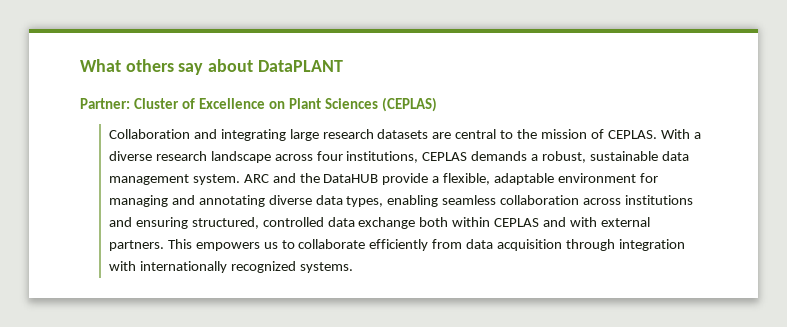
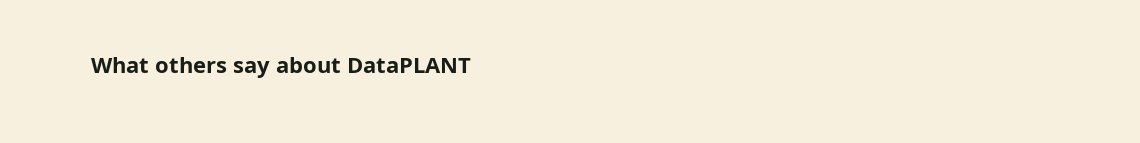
[80,97,438,112] [108,129,701,141] [108,151,689,163] [108,173,658,185] [108,195,694,207] [108,217,650,229] [108,239,685,251] [108,261,353,273] // Partner: Cluster of Excellence on Plant Sciences (CEPLAS) // Collaboration and integrating large research datasets are central to the mission of CEPLAS. With a diverse research landscape across four institutions, CEPLAS demands a robust, sustainable data management system. ARC and the DataHUB provide a flexible, adaptable environment for managing and annotating diverse data types, enabling seamless collaboration across institutions and ensuring structured, controlled data exchange both within CEPLAS and with external partners. This empowers us to collaborate efficiently from data acquisition through integration with internationally recognized systems. -> (471, 65) none

